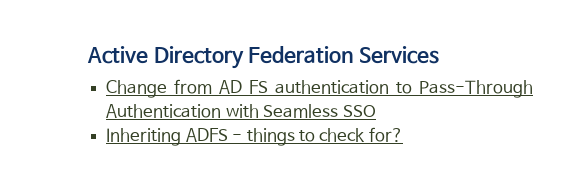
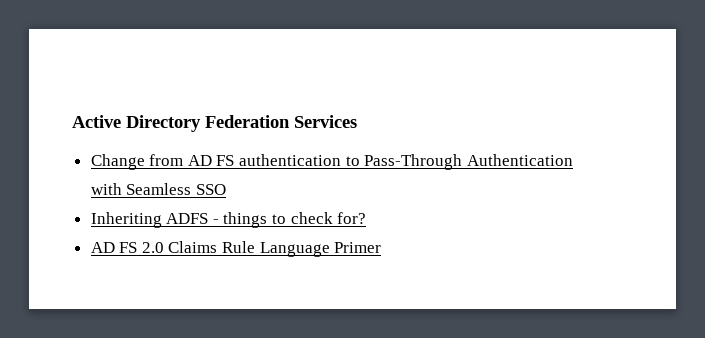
(403, 134) none -> [90,241,382,257] // AD FS 2.0 Claims Rule Language Primer

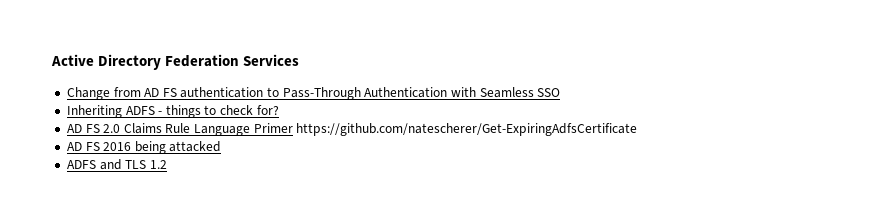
(382, 247) none -> [296,123,638,136] [66,141,222,154] [66,159,167,170] https://github.com/natescherer/Get-ExpiringAdfsCertificate // AD FS 2016 being attacked // ADFS and TLS 1.2

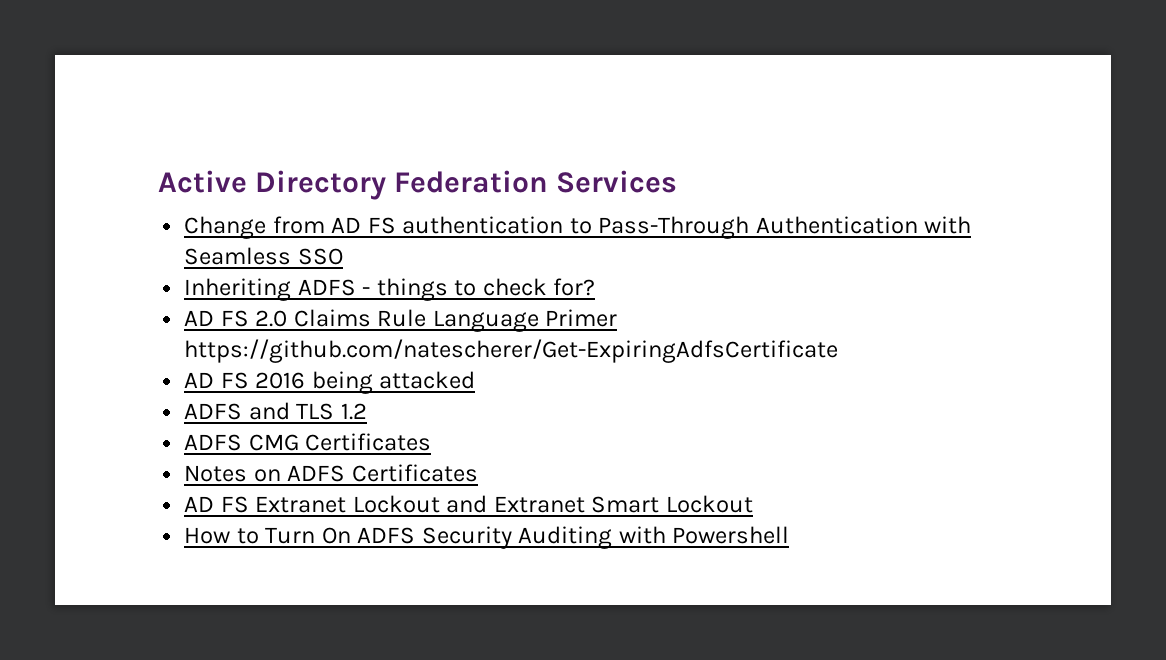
(167, 164) none -> [184,433,432,451] [184,464,478,482] [184,495,753,513] [184,526,790,549] // ADFS CMG Certificates // Notes on ADFS Certificates // AD FS Extranet Lockout and Extranet Smart Lockout // How to Turn On ADFS Security Auditing with Powershell

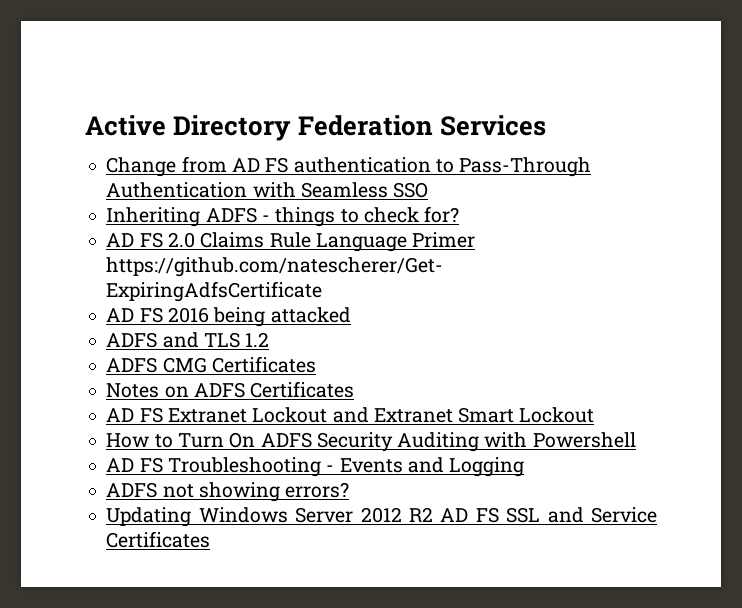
(790, 535) none -> [106,457,525,477] [106,482,350,502] [106,507,657,527] [106,531,211,548] // AD FS Troubleshooting - Events and Logging // ADFS not showing errors? // Updating Windows Server 2012 R2 AD FS SSL and Service Certificates

